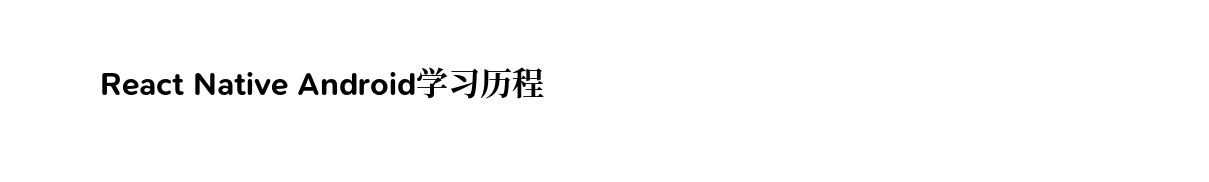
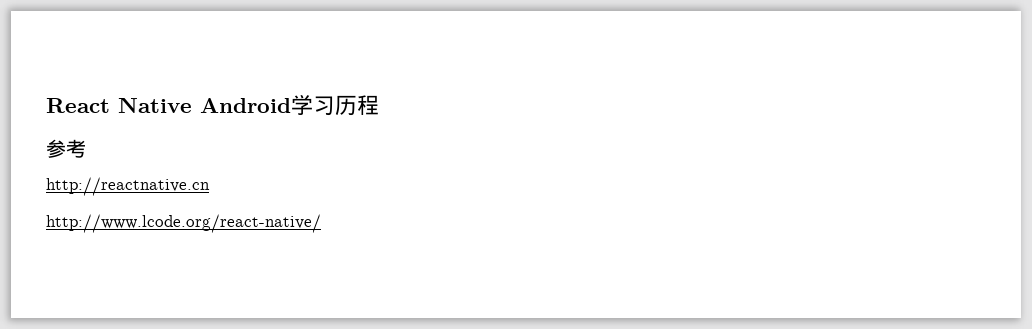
(544, 83) none -> [46,139,86,158] [46,177,210,196] [46,214,321,233] // 参考 // http://reactnative.cn // http://www.lcode.org/react-native/

